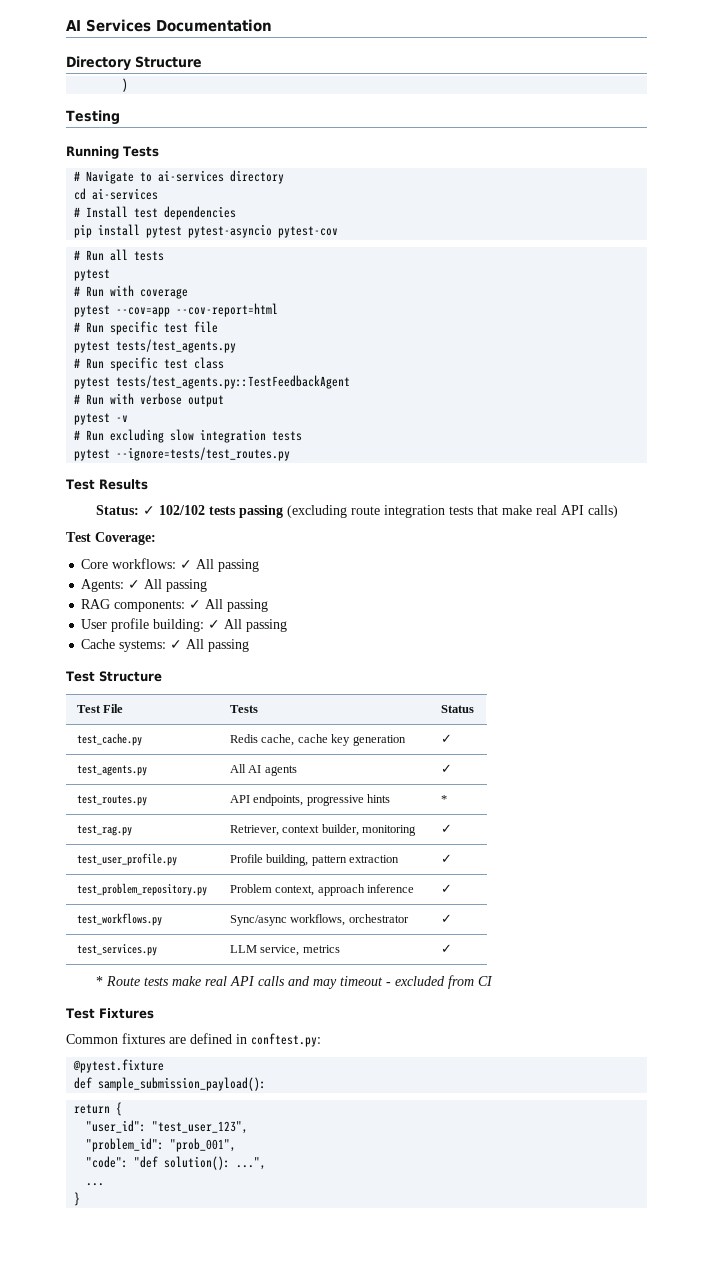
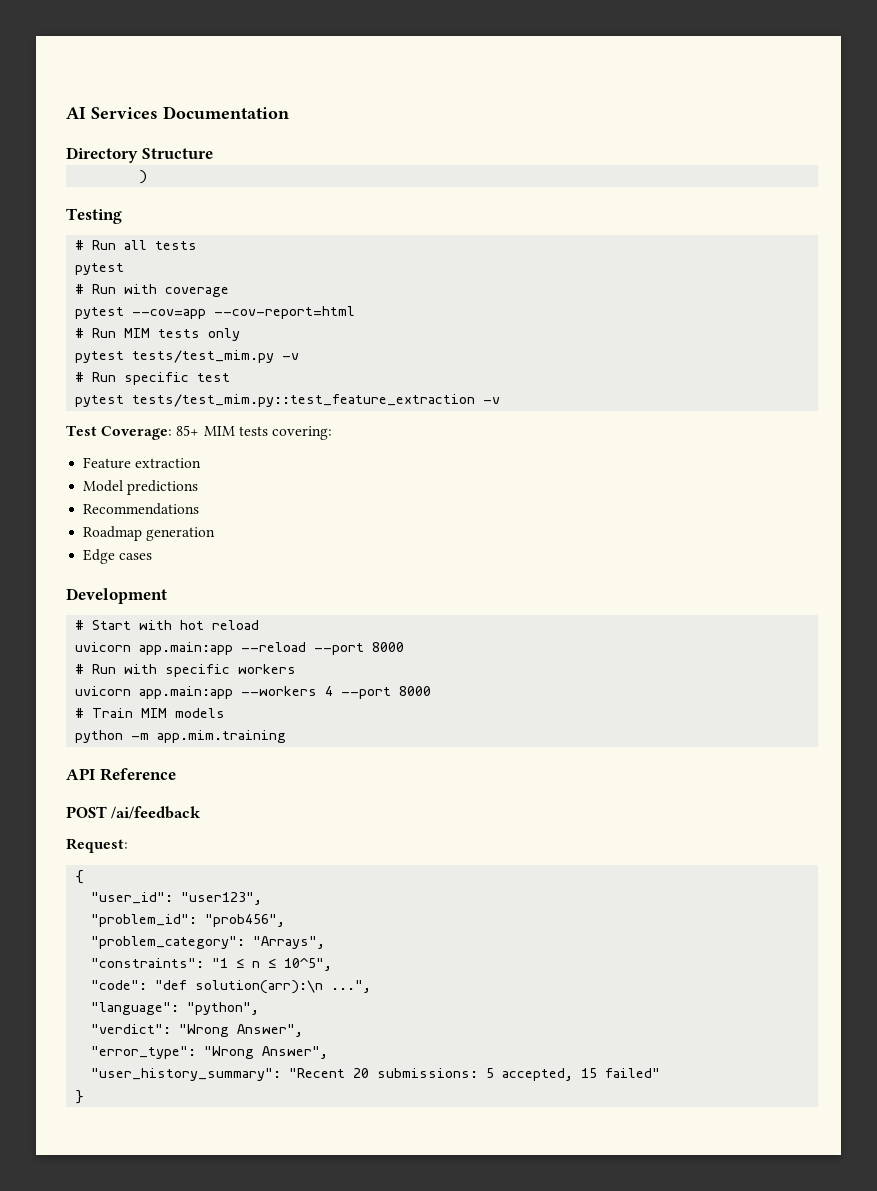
[66,146,159,159] [74,170,285,184] [74,188,159,200] [74,206,237,220] [74,224,339,238] // Running Tests // # Navigate to ai-services directory // cd ai-services // # Install test dependencies // pip install pytest pytest-asyncio pytest-cov -> (122, 216) none
[110,321,219,335] [74,339,237,353] [74,357,225,371] [74,375,351,389] [74,393,225,407] [74,413,129,425] [74,429,303,443] [74,447,291,461] [66,479,148,490] [95,505,618,518] [66,532,156,545] [81,558,260,572] [81,579,208,592] [81,599,269,612] [81,618,288,632] [81,639,250,652] [66,671,162,682] [77,704,124,713] [230,705,259,713] [441,705,475,713] [77,733,143,746] [230,734,406,746] [441,734,453,743] [77,765,148,776] [230,764,297,776] [441,764,453,773] [77,795,148,806] [230,794,391,806] [441,795,448,803] [77,825,133,836] [230,824,417,836] [441,824,453,833] [77,853,178,866] [230,854,400,866] [441,854,453,863] [77,883,208,896] [230,884,415,896] [441,884,453,893] [77,913,163,926] [230,914,409,926] [441,914,453,923] [77,944,158,956] [230,945,340,956] [441,944,453,953] [95,975,493,989] [66,1008,154,1019] [66,1033,321,1047] [73,1059,165,1073] [74,1077,267,1091] [74,1104,111,1114] specific test file // pytest tests/test_agents.py // # Run specific test class // pytest tests/test_agents.py::TestFeedbackAgent // # Run with verbose output // pytest -v // # Run excluding slow integration tests // pytest --ignore=tests/test_routes.py // Test Results // Status: ✓ 102/102 tests passing (excluding route integration tests that make real API calls) // Test Coverage: // Core workflows: ✓ All passing // Agents: ✓ All passing // RAG components: ✓ All passing // User profile building: ✓ All passing // Cache systems: ✓ All passing // Test Structure // Test File | Tests | Status // test_cache.py | Redis cache, cache key generation | ✓ // test_agents.py | All AI agents | ✓ // test_routes.py | API endpoints, progressive hints | * // test_rag.py | Retriever, context builder, monitoring | ✓ // test_user_profile.py | Profile building, pattern extraction | ✓ // test_problem_repository.py | Problem context, approach inference | ✓ // test_workflows.py | Sync/async workflows, orchestrator | ✓ // test_services.py | LLM service, metrics | ✓ // * Route tests make real API calls and may timeout - excluded from CI // Test Fixtures // Common fixtures are defined in conftest.py: // @pytest.fixture // def sample_submission_payload(): // return -> [124,328,241,341] [75,350,300,363] [75,372,231,385] [75,394,501,407] [66,425,332,440] [83,457,202,469] [83,480,199,495] [83,503,200,515] [83,526,216,541] [83,549,153,564] [66,588,167,604] [75,620,260,630] [75,642,405,655] [75,664,297,677] [75,686,432,699] [75,708,226,718] [75,730,287,743] [66,768,176,781] [66,806,201,819] [66,838,128,853] MIM tests only // pytest tests/test_mim.py -v // # Run specific test // pytest tests/test_mim.py::test_feature_extraction -v // Test Coverage: 85+ MIM tests covering: // Feature extraction // Model predictions // Recommendations // Roadmap generation // Edge cases // Development // # Start with hot reload // uvicorn app.main:app --reload --port 8000 // # Run with specific workers // uvicorn app.main:app --workers 4 --port 8000 // # Train MIM models // python -m app.mim.training // API Reference // POST /ai/feedback // Request: //
[152,1121,249,1134] "test_user_123", -> [181,892,263,905] "user123",
[170,1138,237,1152] "prob_001", -> [205,914,286,927] [91,936,326,949] [91,958,333,971] "prob456", // "problem_category": "Arrays", // "constraints": "1 ≤ n ≤ 10^5",
[164,1156,231,1170] solution(): -> [195,980,324,994] solution(arr):\n
[86,1183,105,1186] ... -> [91,1002,260,1015] [91,1024,304,1037] [91,1046,329,1059] [91,1068,661,1081] "language": "python", // "verdict": "Wrong Answer", // "error_type": "Wrong Answer", // "user_history_summary": "Recent 20 submissions: 5 accepted, 15 failed"

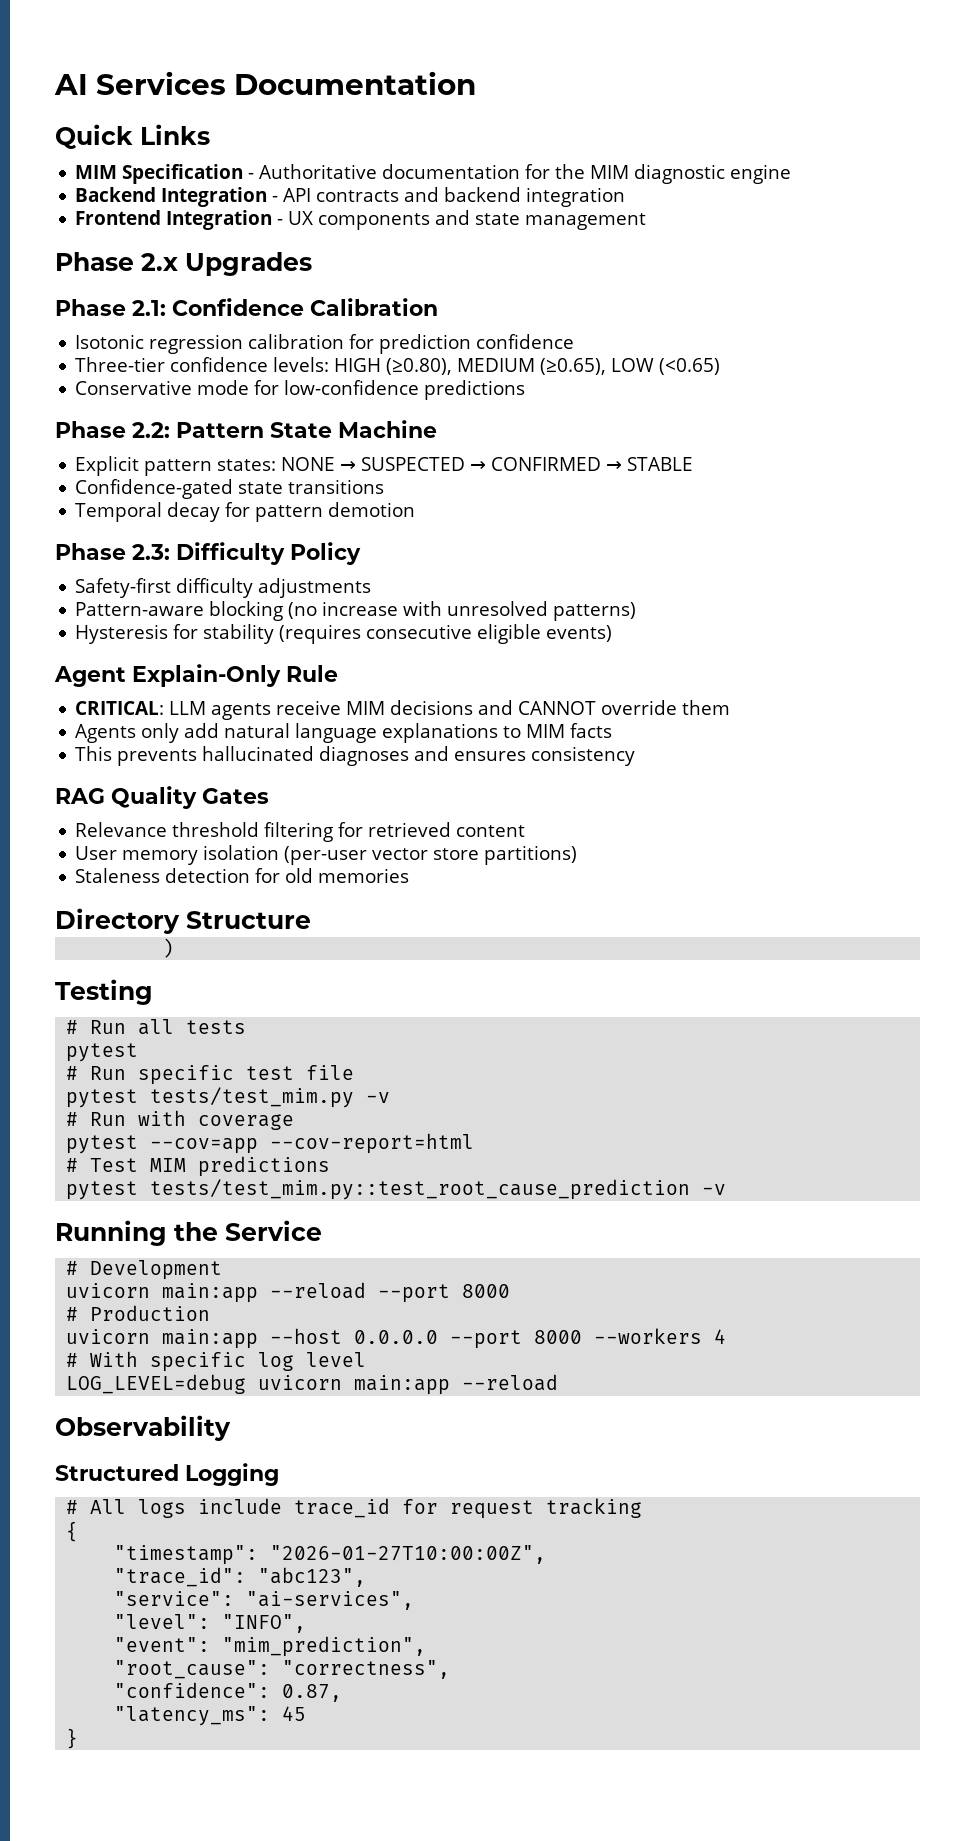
(289, 112) none -> [55,124,210,149] [75,164,792,184] [75,187,626,207] [75,210,647,230] [55,252,312,276] [55,298,438,316] [75,334,575,354] [75,357,721,375] [75,380,526,400] [55,420,437,438] [75,456,694,476] [75,479,385,499] [75,502,416,522] [55,542,361,565] [75,578,372,598] [75,601,637,621] [75,624,613,644] [54,664,338,687] [75,700,731,720] [75,723,613,743] [75,746,636,766] [55,786,269,809] [75,822,526,842] [75,845,578,865] [75,868,410,883] // Quick Links // MIM Specification - Authoritative documentation for the MIM diagnostic engine // Backend Integration - API contracts and backend integration // Frontend Integration - UX components and state management // Phase 2.x Upgrades // Phase 2.1: Confidence Calibration // Isotonic regression calibration for prediction confidence // Three-tier confidence levels: HIGH (≥0.80), MEDIUM (≥0.65), LOW (<0.65) // Conservative mode for low-confidence predictions // Phase 2.2: Pattern State Machine // Explicit pattern states: NONE → SUSPECTED → CONFIRMED → STABLE // Confidence-gated state transitions // Temporal decay for pattern demotion // Phase 2.3: Difficulty Policy // Safety-first difficulty adjustments // Pattern-aware blocking (no increase with unresolved patterns) // Hysteresis for stability (requires consecutive eligible events) // Agent Explain-Only Rule // CRITICAL: LLM agents receive MIM decisions and CANNOT override them // Agents only add natural language explanations to MIM facts // This prevents hallucinated diagnoses and ensures consistency // RAG Quality Gates // Relevance threshold filtering for retrieved content // User memory isolation (per-user vector store partitions) // Staleness detection for old memories
(125, 269) none -> [66,1065,355,1085] [66,1087,391,1108] // # Run specific test file // pytest tests/test_mim.py -v
[92,328,241,341] [75,350,300,363] [75,372,231,385] [75,394,501,407] [66,425,332,440] [83,457,202,469] [83,480,199,495] [83,503,200,515] [83,526,216,541] [83,549,153,564] [66,588,167,604] [75,620,260,630] [75,642,234,655] Run MIM tests only // pytest tests/test_mim.py -v // # Run specific test // pytest tests/test_mim.py::test_feature_extraction -v // Test Coverage: 85+ MIM tests covering: // Feature extraction // Model predictions // Recommendations // Roadmap generation // Edge cases // Development // # Start with hot reload // uvicorn app.main:app -> [90,1156,331,1177] [66,1179,727,1200] [55,1220,322,1246] [66,1260,223,1280] [66,1283,259,1303] Test MIM predictions // pytest tests/test_mim.py::test_root_cause_prediction -v // Running the Service // # Development // uvicorn main:app
[92,664,297,677] [75,686,234,699] Run with specific workers // uvicorn app.main:app -> [90,1305,211,1321] [66,1328,583,1349] Production // uvicorn main:app --host 0.0.0.0 --port 8000
[341,686,432,699] [75,708,226,718] [75,730,287,743] [66,768,176,781] [66,806,201,819] [66,838,128,853] [75,870,85,884] [91,892,263,905] [91,914,286,927] [91,936,326,949] [91,958,333,971] [91,980,372,994] [91,1002,260,1015] [91,1024,304,1037] [91,1046,329,1059] [91,1068,661,1081] --port 8000 // # Train MIM models // python -m app.mim.training // API Reference // POST /ai/feedback // Request: // { // "user_id": "user123", // "problem_id": "prob456", // "problem_category": "Arrays", // "constraints": "1 ≤ n ≤ 10^5", // "code": "def solution(arr):\n ...", // "language": "python", // "verdict": "Wrong Answer", // "error_type": "Wrong Answer", // "user_history_summary": "Recent 20 submissions: 5 accepted, 15 failed" -> [66,1351,367,1372] [66,1374,559,1395] [55,1415,231,1441] [55,1463,279,1486] [66,1498,643,1519] [66,1521,79,1542] [114,1545,547,1565] [114,1567,367,1587] [114,1591,415,1610] [114,1614,307,1633] [114,1636,427,1657] [114,1660,451,1679] [114,1682,343,1702] [114,1706,307,1726] // # With specific log level // LOG_LEVEL=debug uvicorn main:app --reload // Observability // Structured Logging // # All logs include trace_id for request tracking // { // "timestamp": "2026-01-27T10:00:00Z", // "trace_id": "abc123", // "service": "ai-services", // "level": "INFO", // "event": "mim_prediction", // "root_cause": "correctness", // "confidence": 0.87, // "latency_ms": 45

